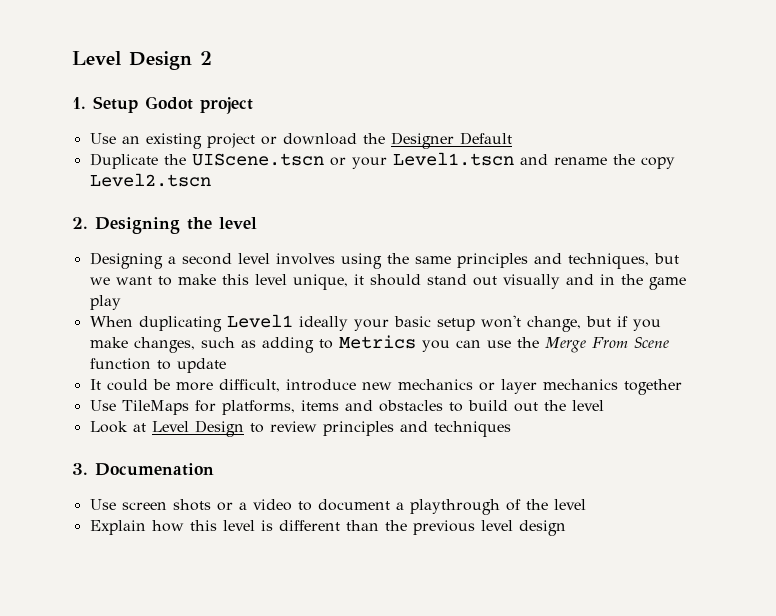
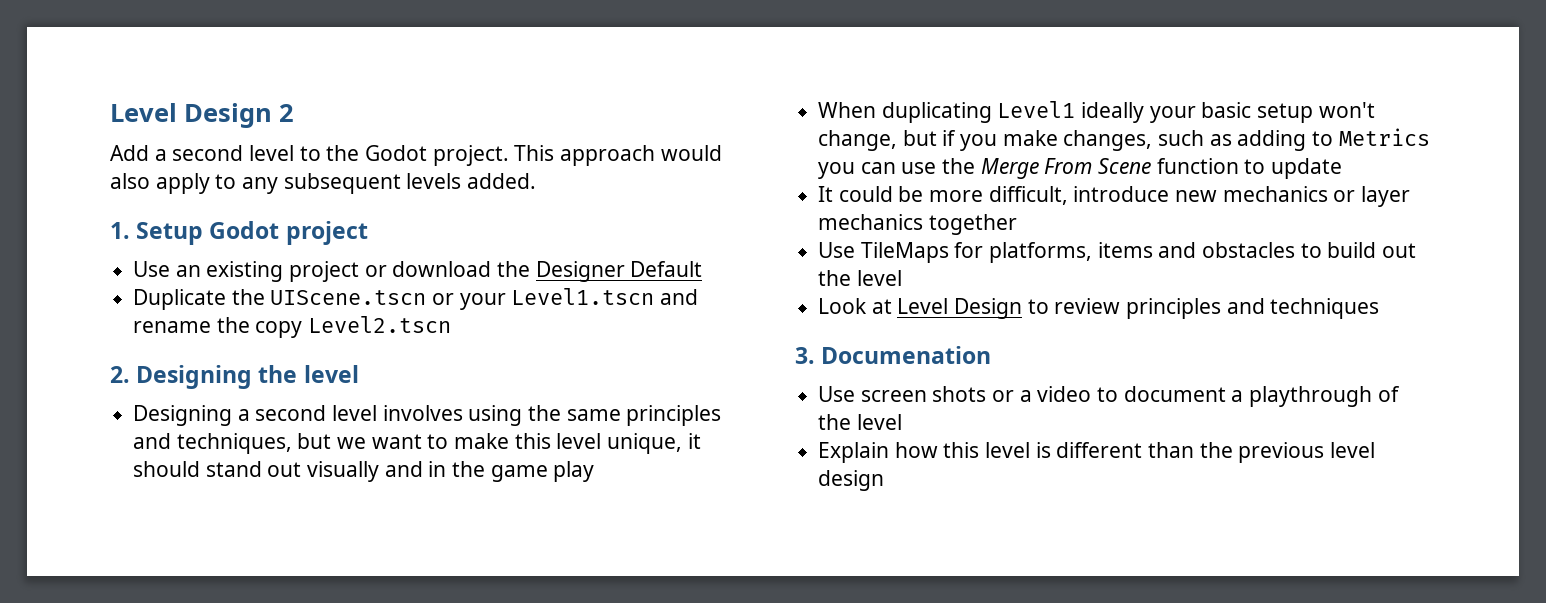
(212, 58) none -> [110,145,722,166] [110,173,537,194] // Add a second level to the Godot project. This approach would also apply to any subsequent levels added.

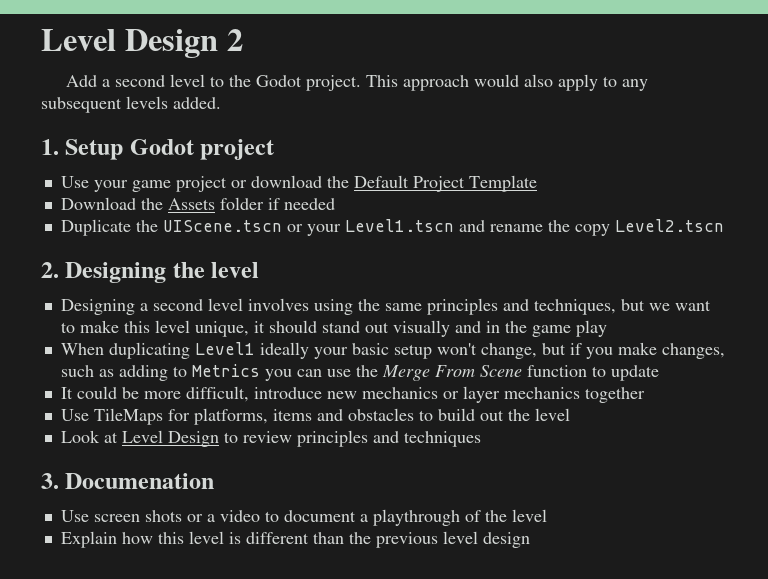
[175,261,284,282] an existing -> [93,180,171,192] your game
[535,261,625,282] Designer -> (349, 182) none
(703, 269) none -> [412,175,537,192] [60,197,335,210] Project Template // Download the Assets folder if needed

